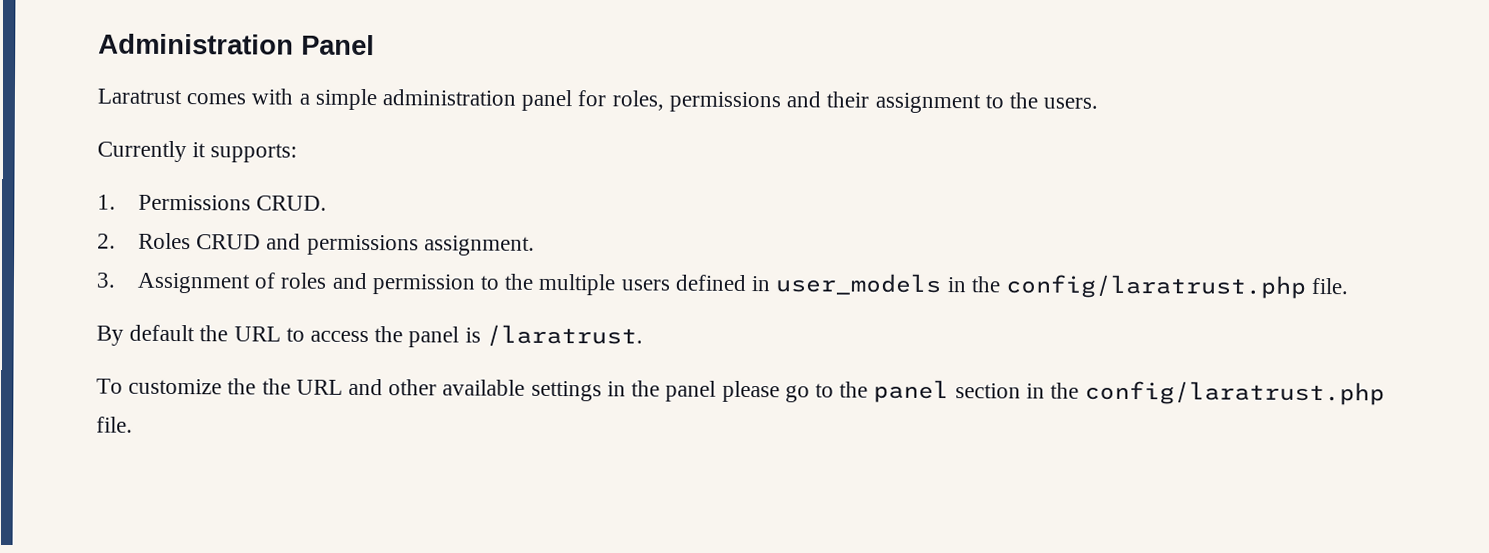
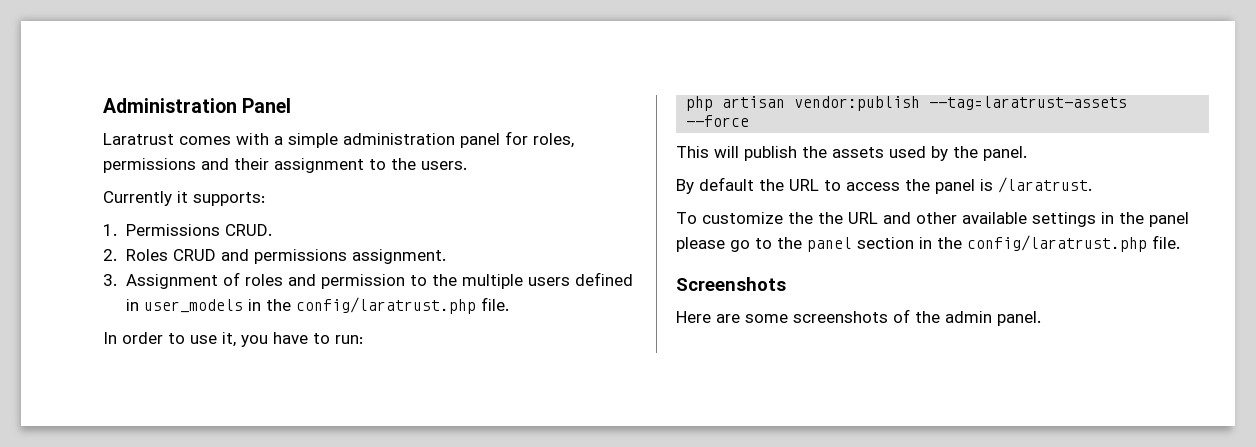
(1349, 286) none -> [103,332,363,347] [686,96,1128,111] [686,115,750,127] [676,146,1027,161] // In order to use it, you have to run: // php artisan vendor:publish --tag=laratrust-assets --force // This will publish the assets used by the panel.
(133, 424) none -> [676,277,786,291] [676,309,1041,326] // Screenshots // Here are some screenshots of the admin panel.

